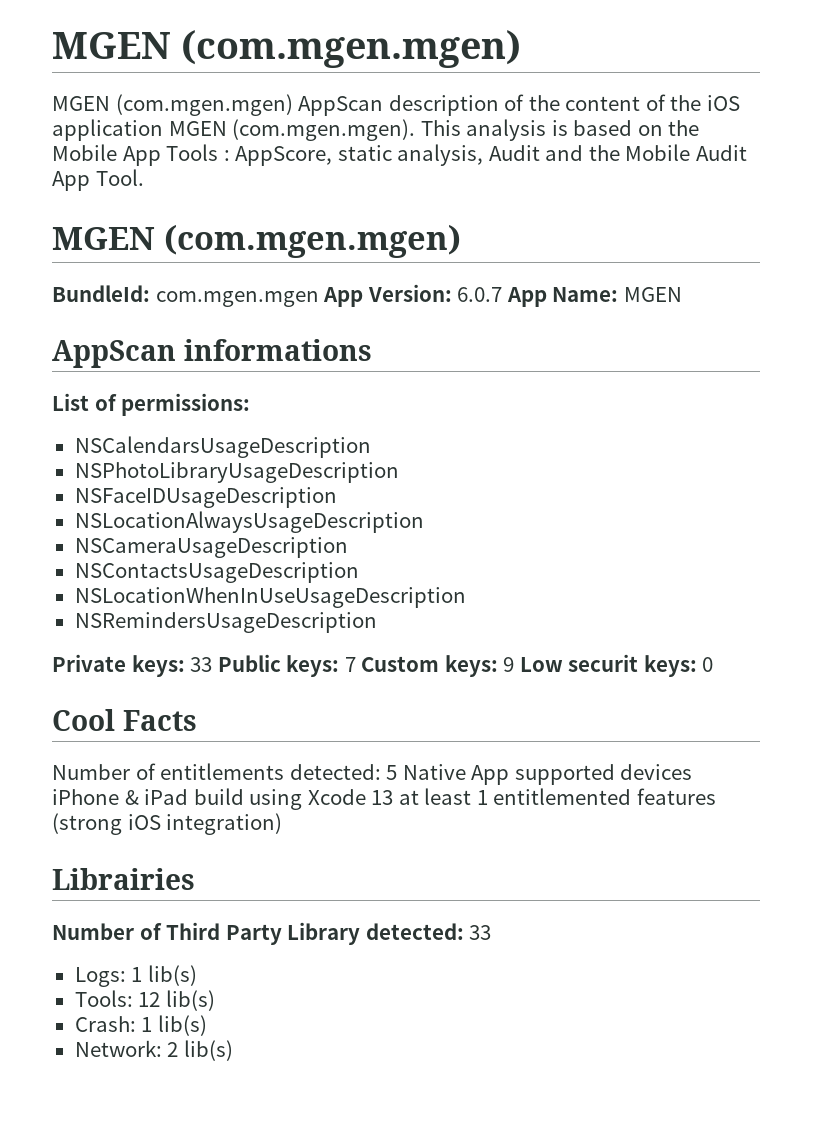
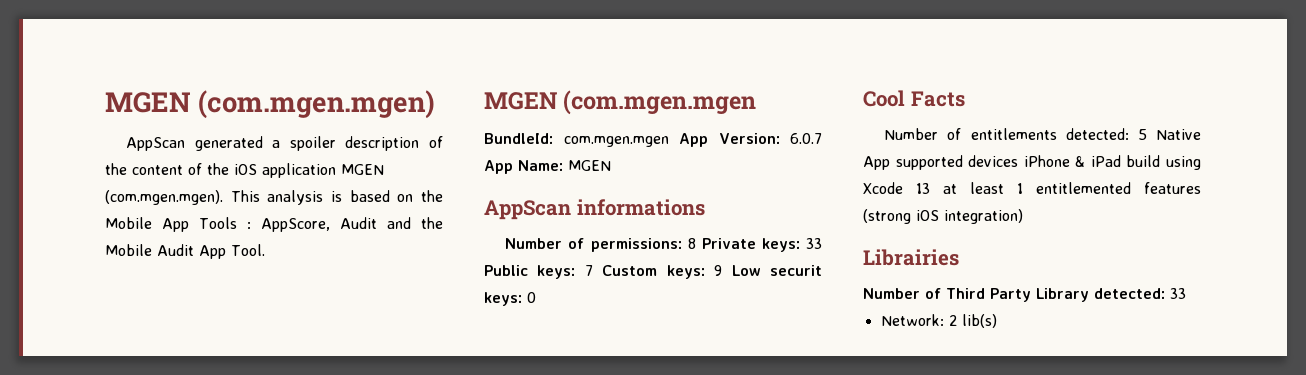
[52,30,522,68] [52,94,384,116] MGEN (com.mgen.mgen) // MGEN (com.mgen.mgen) AppScan -> [105,90,436,119] [126,136,336,151] MGEN (com.mgen.mgen) // AppScan generated a spoiler
[337,144,484,166] static analysis, -> (330, 225) none
[163,224,461,258] (com.mgen.mgen) -> [563,90,757,115] (com.mgen.mgen
[52,393,89,411] List -> [505,238,563,249] Number
[74,436,371,458] [74,462,399,483] [74,487,337,508] [74,511,424,533] [74,537,348,558] [74,562,359,583] [74,587,466,608] [74,612,377,633] // NSCalendarsUsageDescription // NSPhotoLibraryUsageDescription // NSFaceIDUsageDescription // NSLocationAlwaysUsageDescription // NSCameraUsageDescription // NSContactsUsageDescription // NSLocationWhenInUseUsageDescription // NSRemindersUsageDescription // -> [687,238,696,249] 8
[74,965,197,987] [74,990,215,1011] [74,1015,207,1036] // Logs: 1 lib(s) // Tools: 12 lib(s) // Crash: 1 lib(s) -> (1186, 293) none

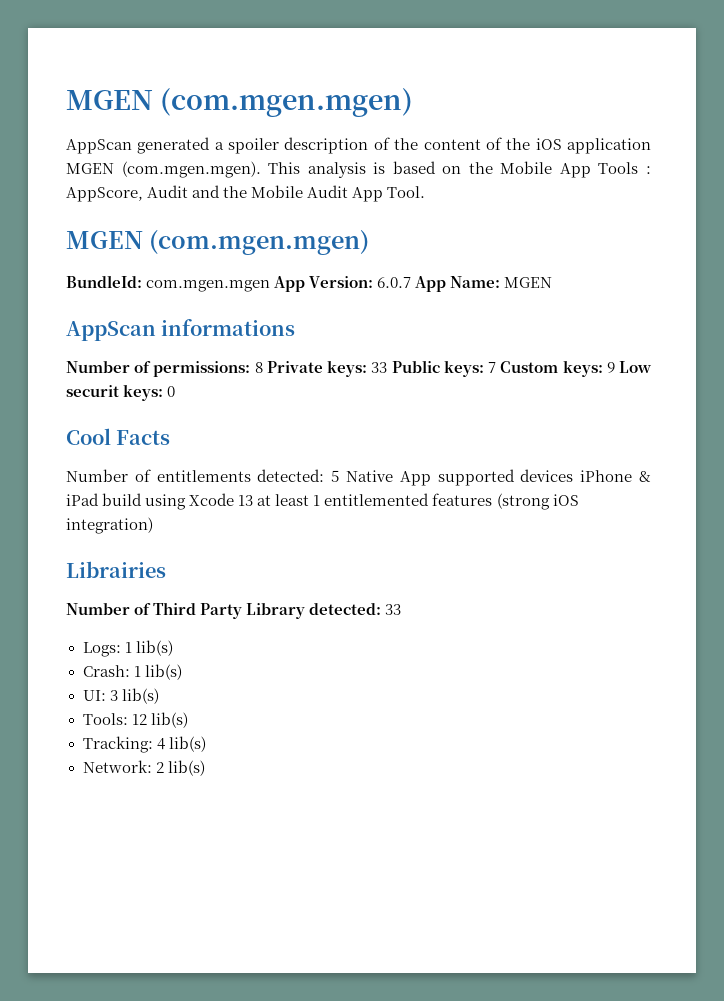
[563,90,757,115] (com.mgen.mgen -> [149,229,370,255] (com.mgen.mgen)
(1186, 293) none -> [82,640,173,657] [82,664,182,680] [82,688,159,704] [82,712,188,728] [82,736,206,753] // Logs: 1 lib(s) // Crash: 1 lib(s) // UI: 3 lib(s) // Tools: 12 lib(s) // Tracking: 4 lib(s)

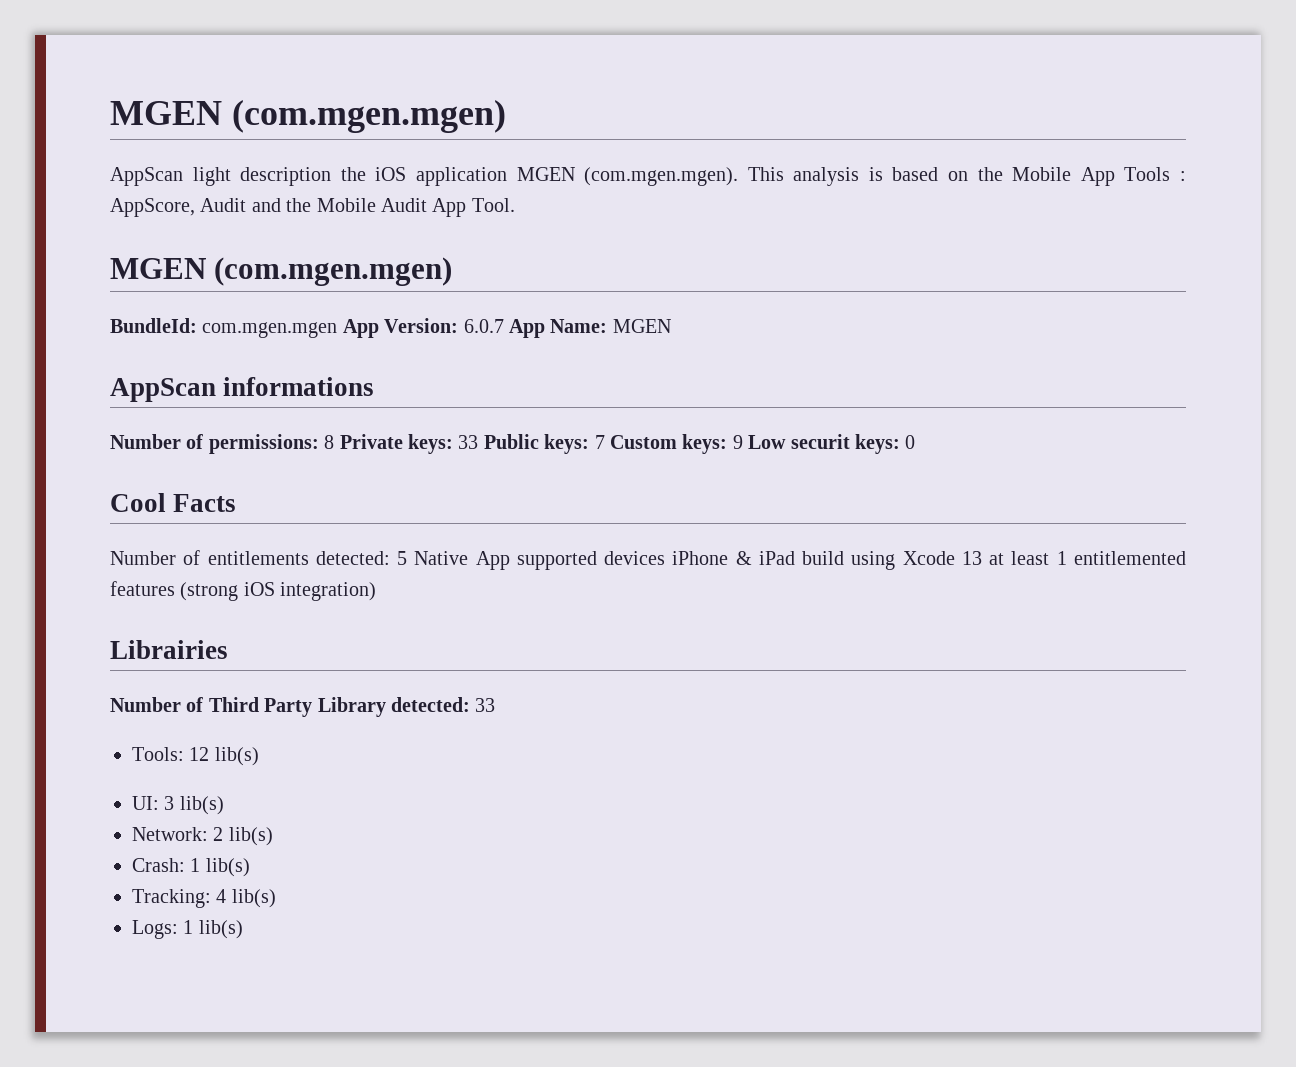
[137,137,502,154] generated a spoiler description of the content of -> [192,167,332,186] light description
[82,640,173,657] [82,664,182,680] [82,688,159,704] [82,713,147,725] Logs: 1 lib(s) // Crash: 1 lib(s) // UI: 3 lib(s) // Tools: 12 -> [132,747,259,766] [132,796,224,815] [132,827,273,846] [132,858,201,872] Tools: 12 lib(s) // UI: 3 lib(s) // Network: 2 lib(s) // Crash: 1
[82,760,164,773] Network: 2 -> [132,920,194,939] Logs: 1

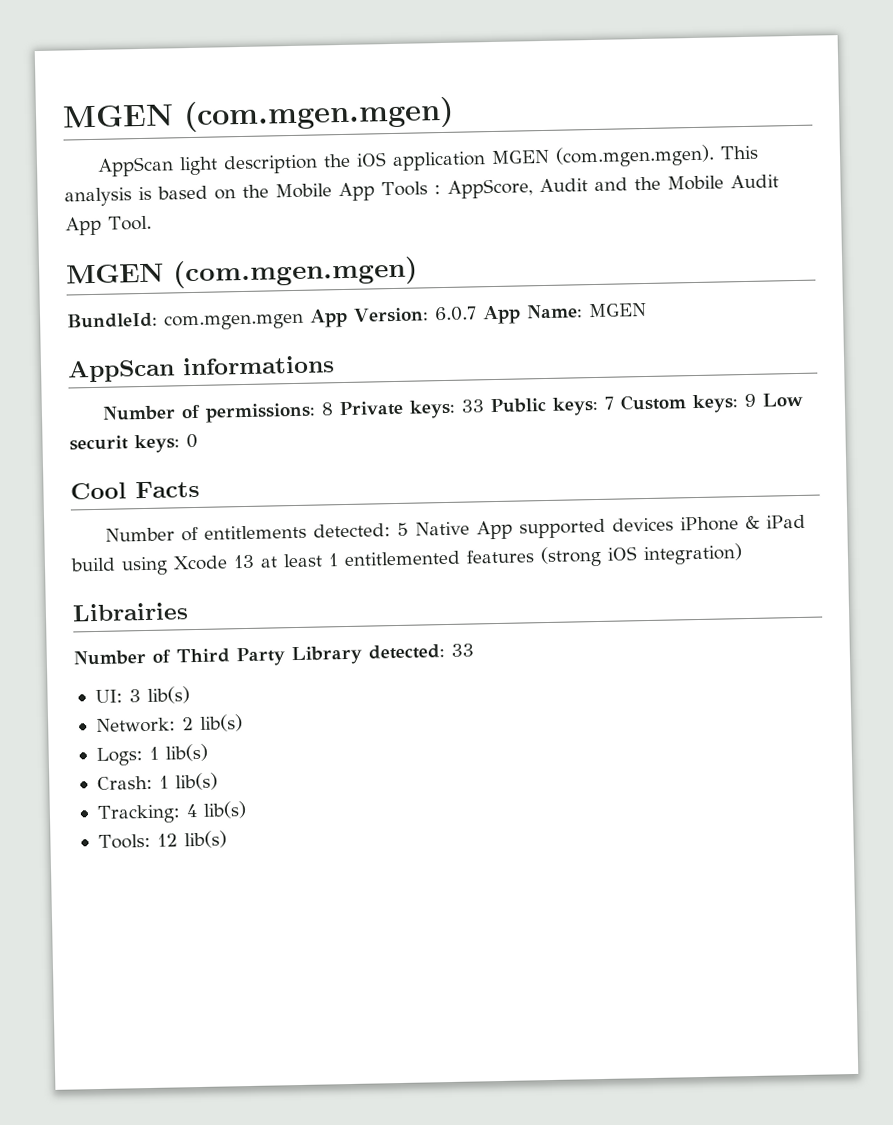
[132,747,259,766] // Tools: 12 lib(s) -> (474, 650) none
(273, 836) none -> [95,743,208,767] // Logs: 1 lib(s)
[132,920,194,939] Logs: 1 -> [97,833,178,849] Tools: 12

